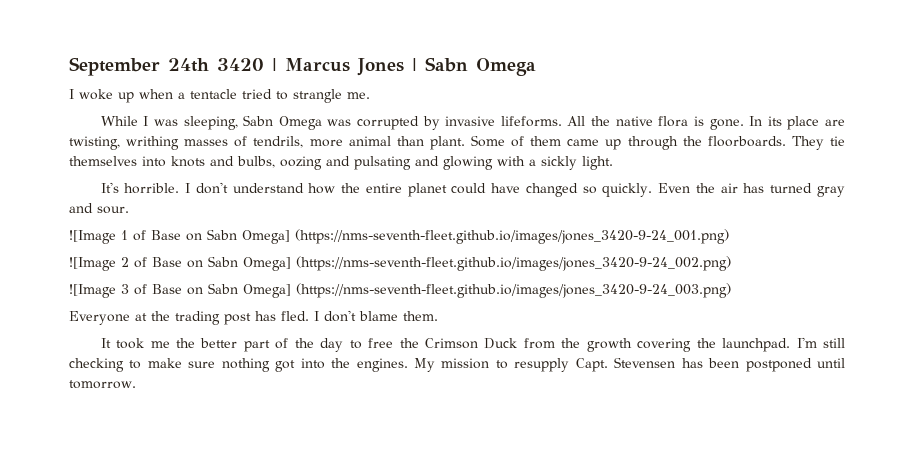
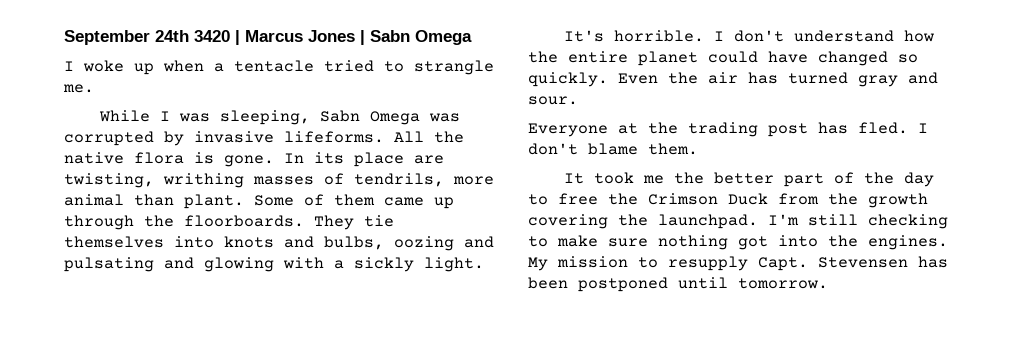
[69,229,729,244] [69,256,731,271] [69,283,731,298] // ![Image 1 of Base on Sabn Omega] (https://nms-seventh-fleet.github.io/images/jones_3420-9-24_001.png) // ![Image 2 of Base on Sabn Omega] (https://nms-seventh-fleet.github.io/images/jones_3420-9-24_002.png) // ![Image 3 of Base on Sabn Omega] (https://nms-seventh-fleet.github.io/images/jones_3420-9-24_003.png) -> (578, 100) none

